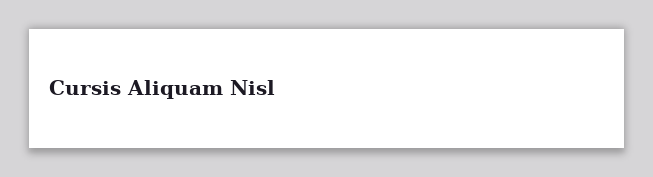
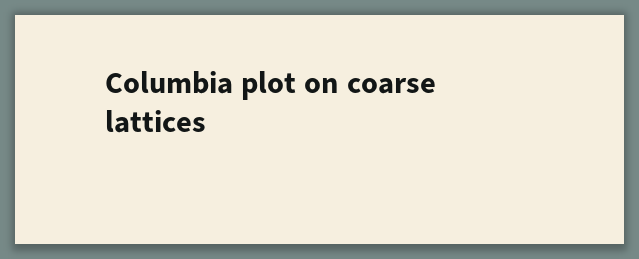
[49,80,275,99] Cursis Aliquam Nisl -> [105,71,436,100] [105,110,206,133] Columbia plot on coarse lattices

